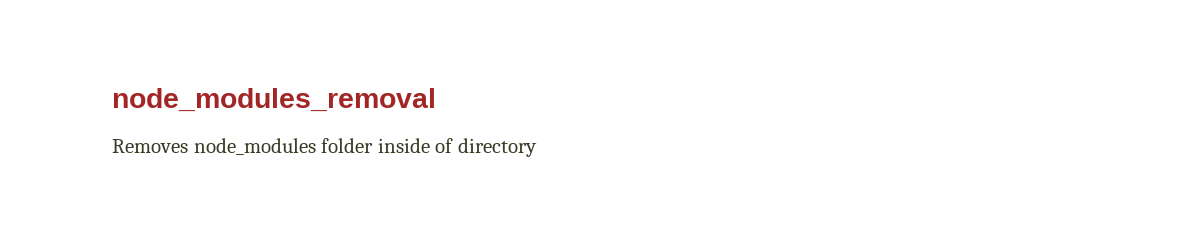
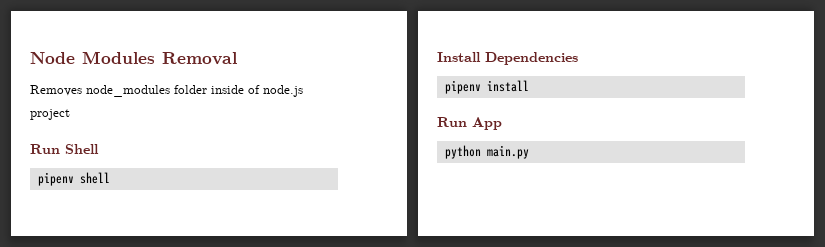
[112,88,436,112] node_modules_removal -> [30,51,237,65] Node Modules Removal
[457,138,537,157] directory -> [263,85,303,97] [30,109,70,120] [30,144,99,154] [37,172,110,186] [437,52,578,65] [444,80,529,94] [437,117,502,130] [444,145,529,159] node.js project // Run Shell // pipenv shell // Install Dependencies // pipenv install // Run App // python main.py

